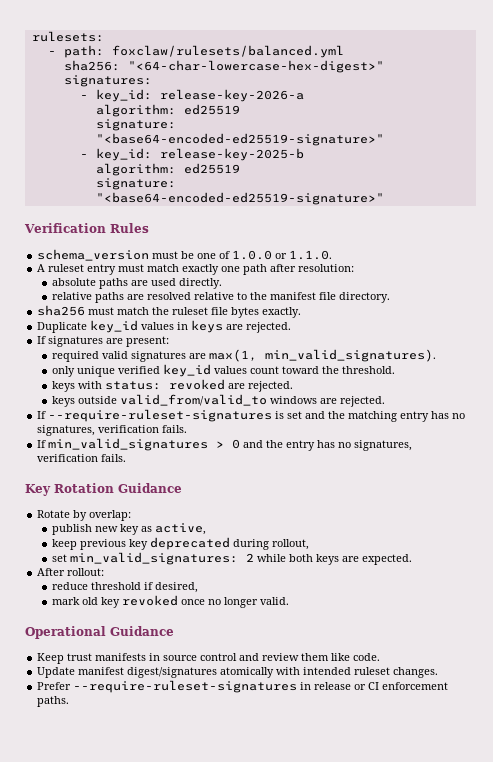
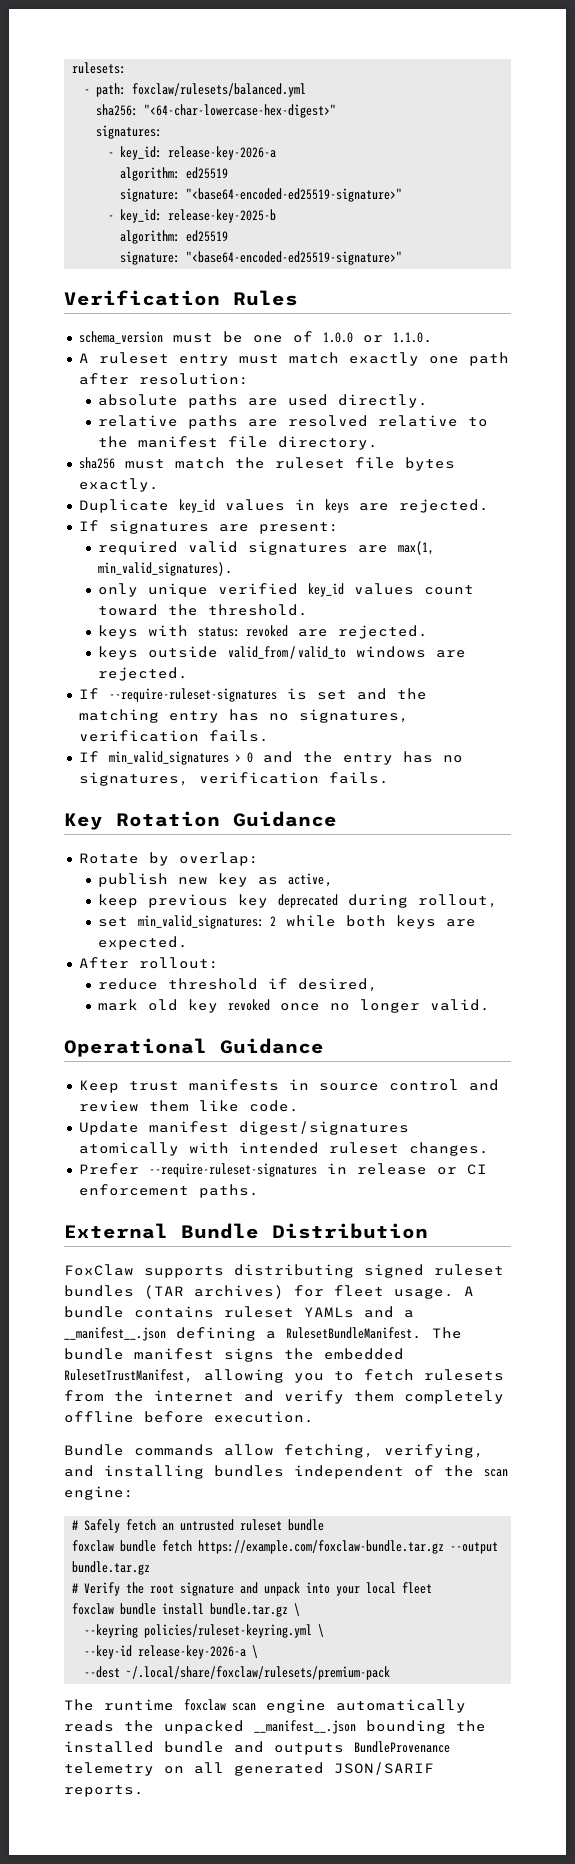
(70, 701) none -> [64,1223,428,1239] [64,1264,504,1278] [64,1285,474,1299] [64,1306,414,1318] [64,1327,462,1341] [64,1348,404,1362] [64,1369,504,1383] [64,1390,504,1404] [64,1411,314,1423] [64,1444,484,1458] [64,1465,508,1479] [64,1486,134,1500] [72,1519,325,1533] [72,1540,499,1554] [72,1561,151,1575] [72,1582,433,1596] [72,1603,301,1617] [84,1624,325,1638] [84,1645,259,1659] [84,1666,391,1680] [64,1699,466,1713] [64,1720,486,1734] [64,1741,450,1755] [64,1762,434,1776] [64,1785,144,1797] // External Bundle Distribution // FoxClaw supports distributing signed ruleset bundles (TAR archives) for fleet usage. A bundle contains ruleset YAMLs and a __manifest__.json defining a RulesetBundleManifest. The bundle manifest signs the embedded RulesetTrustManifest, allowing you to fetch rulesets from the internet and verify them completely offline before execution. // Bundle commands allow fetching, verifying, and installing bundles independent of the scan engine: // # Safely fetch an untrusted ruleset bundle // foxclaw bundle fetch https://example.com/foxclaw-bundle.tar.gz --output bundle.tar.gz // # Verify the root signature and unpack into your local fleet // foxclaw bundle install bundle.tar.gz \ // --keyring policies/ruleset-keyring.yml \ // --key-id release-key-2026-a \ // --dest ~/.local/share/foxclaw/rulesets/premium-pack // The runtime foxclaw scan engine automatically reads the unpacked __manifest__.json bounding the installed bundle and outputs BundleProvenance telemetry on all generated JSON/SARIF reports.

